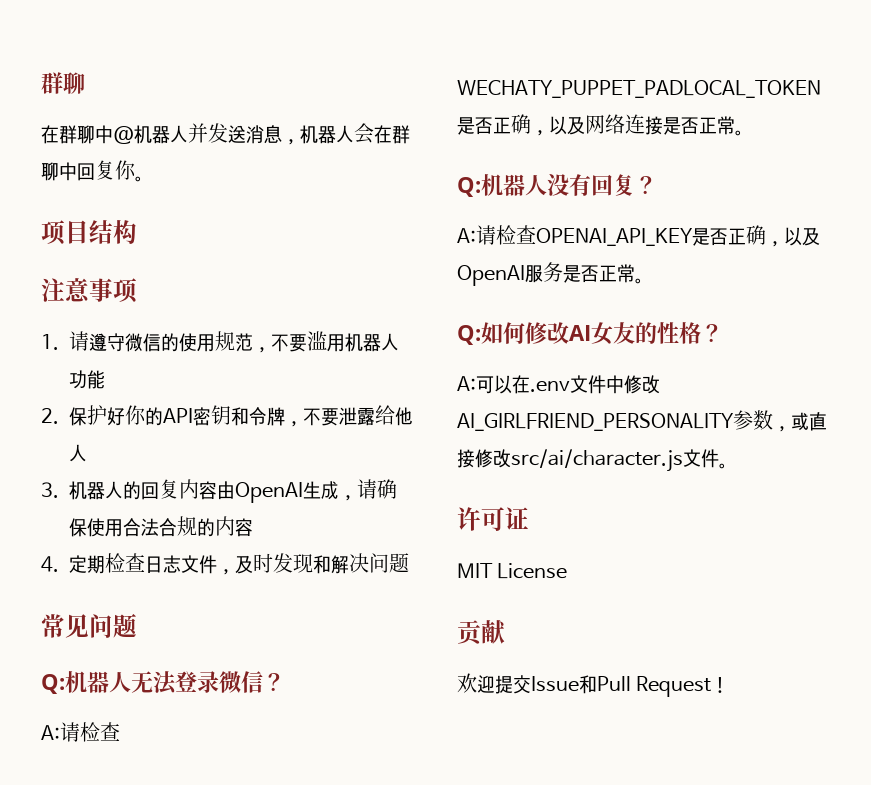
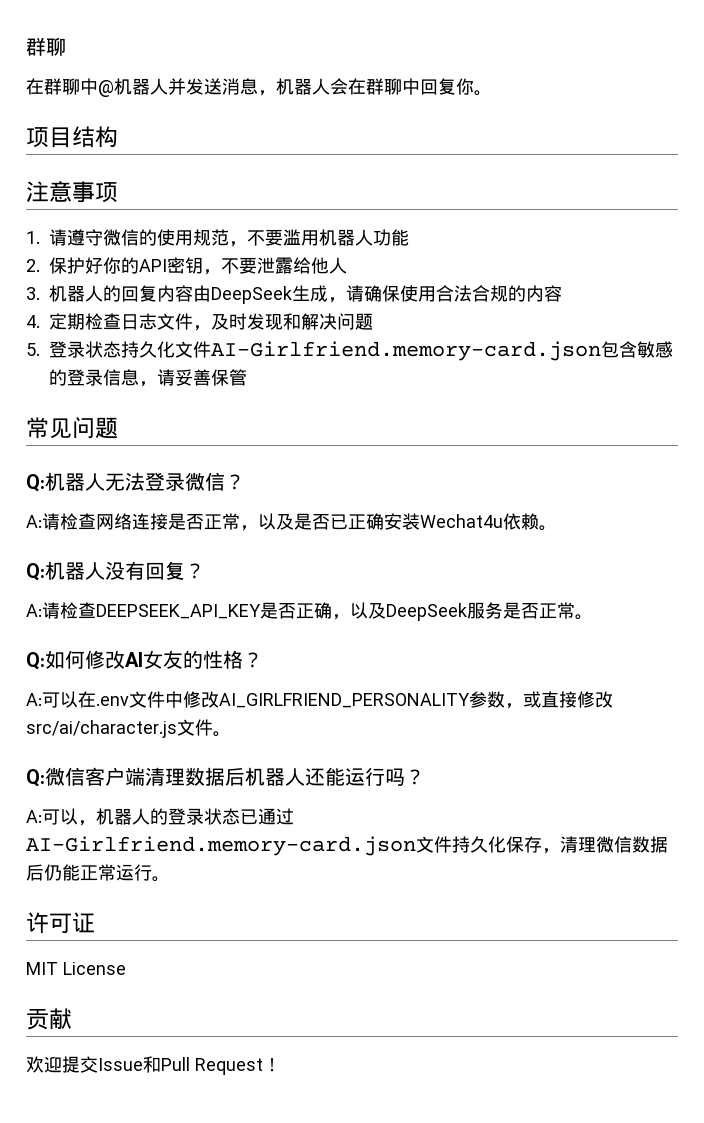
[231,407,285,426] 和令牌 -> (203, 265) none
[235,482,303,503] OpenAI -> [211,286,292,304] DeepSeek
(409, 563) none -> [26,341,673,361] [49,369,247,387] // 5.登录状态持久化文件AI-Girlfriend.memory-card.json包含敏感的登录信息，请妥善保管
[457,80,821,98] [457,114,735,136] WECHATY_PUPPET_PADLOCAL_TOKEN是否正确，以及网络连接是否正常 -> [96,513,539,531] 网络连接是否正常，以及是否已正确安装Wechat4u依赖
[536,225,820,247] [457,265,525,286] OPENAI_API_KEY是否正确，以及OpenAI -> [96,602,467,621] DEEPSEEK_API_KEY是否正确，以及DeepSeek
(728, 466) none -> [26,767,425,787] [26,808,294,826] [26,836,668,856] [26,864,170,882] // Q:微信客户端清理数据后机器人还能运行吗？ // A:可以，机器人的登录状态已通过AI-Girlfriend.memory-card.json文件持久化保存，清理微信数据后仍能正常运行。

